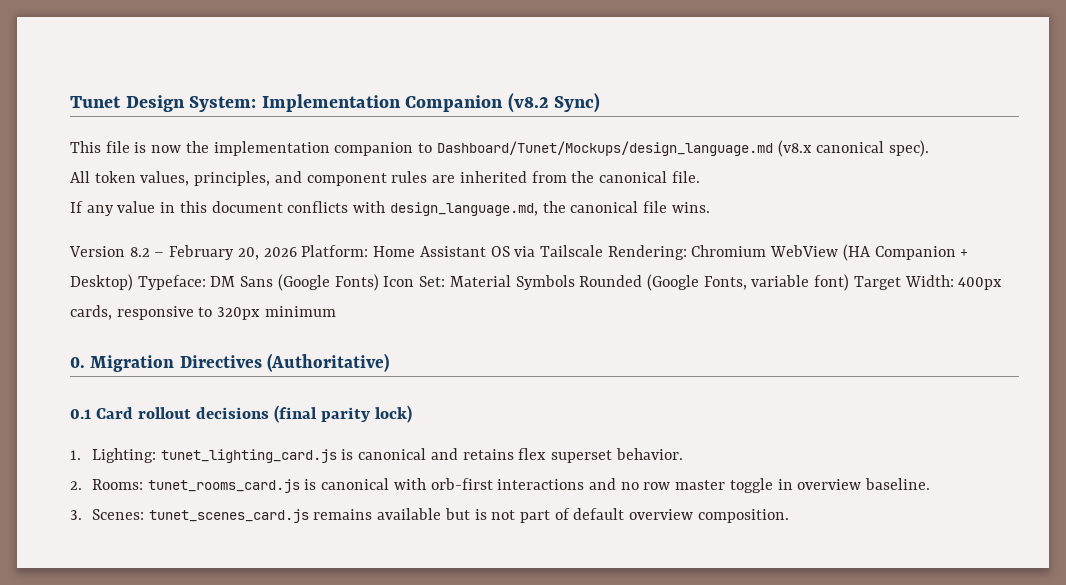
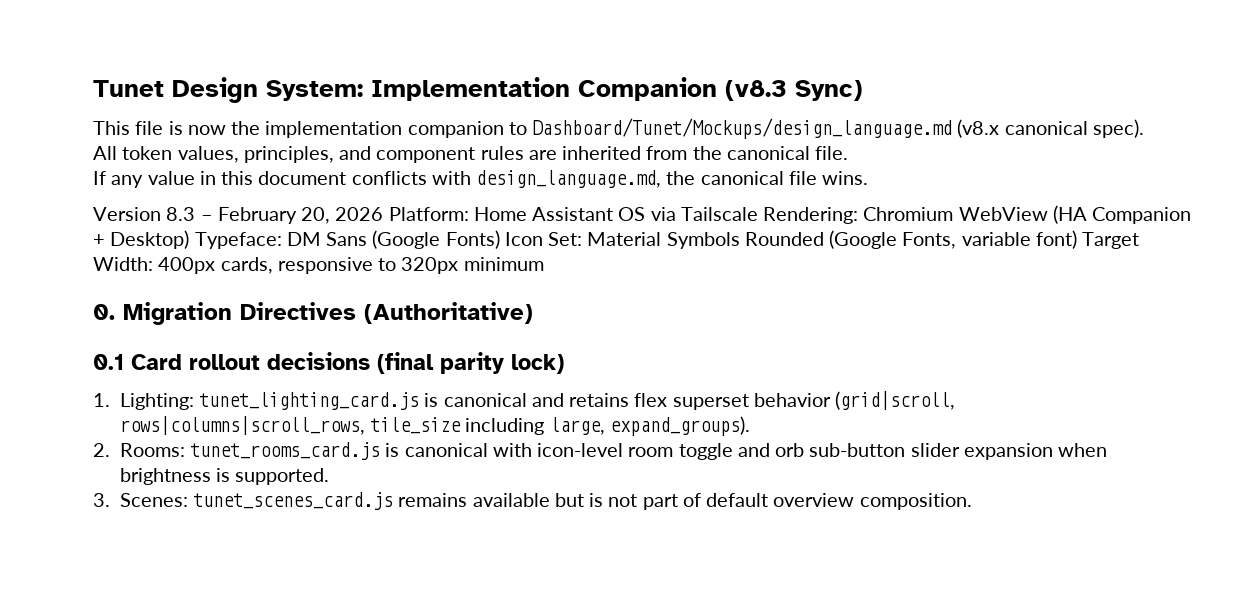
[507,93,549,113] (v8.2 -> [725,80,787,101] (v8.3
[129,247,150,257] 8.2 -> [166,207,196,221] 8.3
[615,448,683,460] behavior. -> [753,391,956,410] [119,416,750,436] behavior (grid|scroll, rows|columns|scroll_rows, tile_size including large, expand_groups).
[430,478,931,493] orb-first interactions and no row master toggle in overview baseline. -> [537,443,1108,460] [119,468,330,485] icon-level room toggle and orb sub-button slider expansion when brightness is supported.

